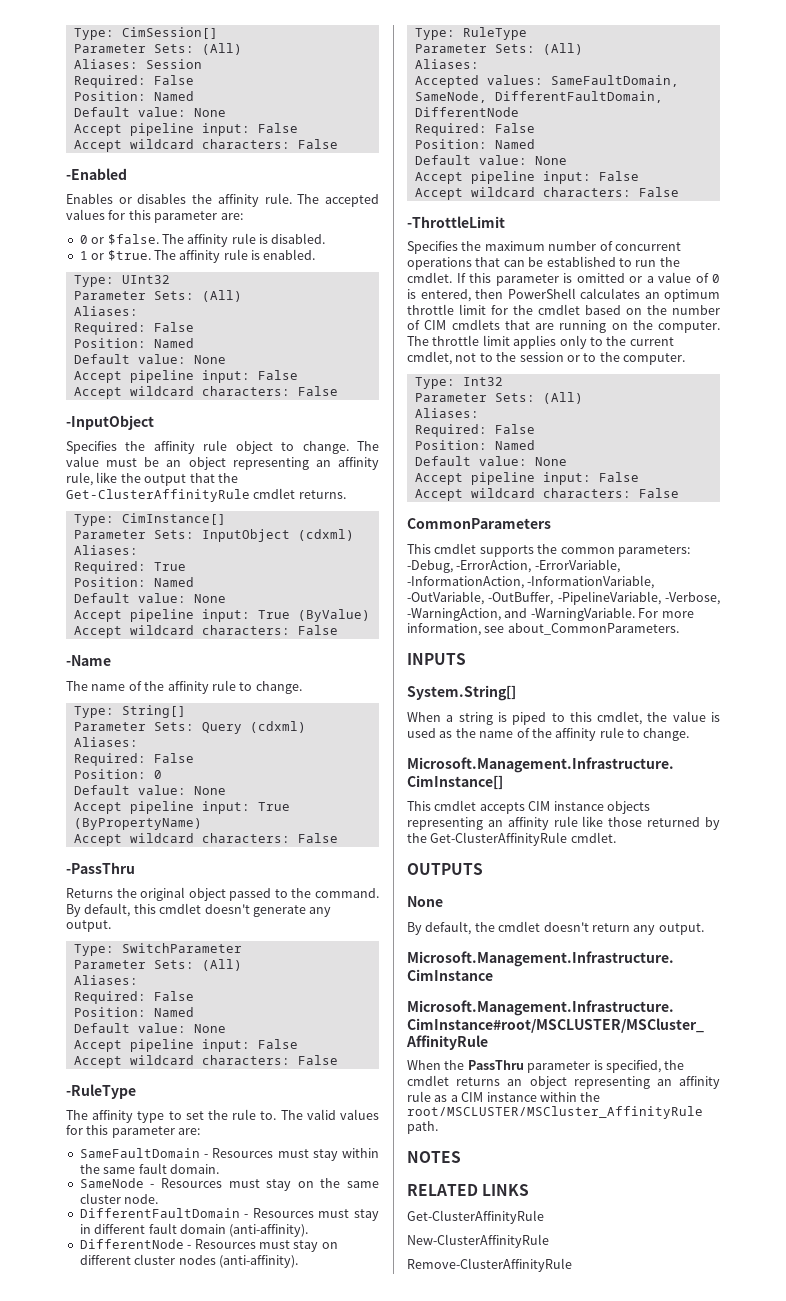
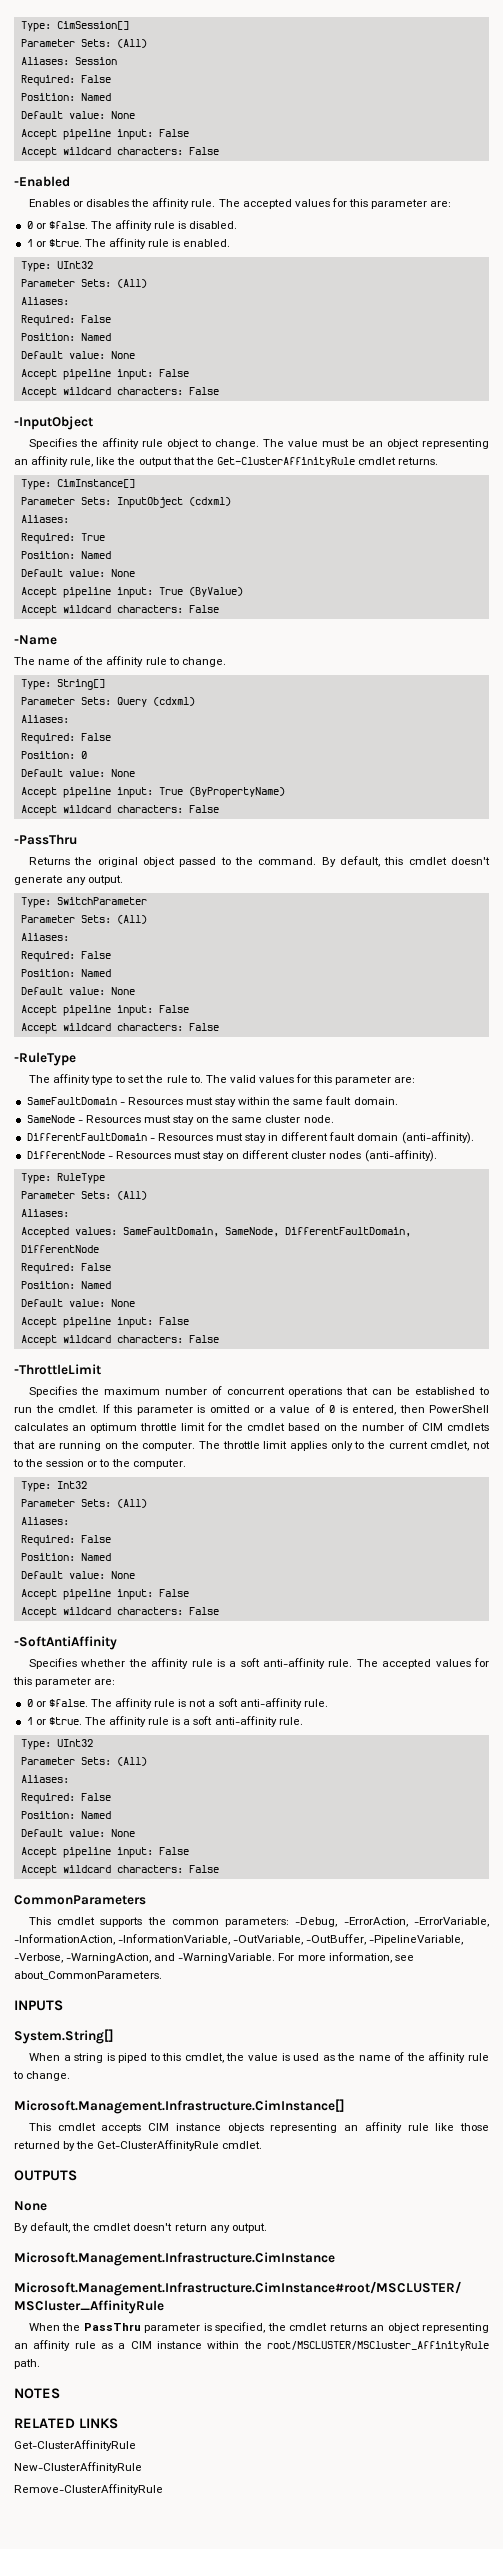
(679, 493) none -> [14,1636,117,1650] [28,1658,489,1669] [13,1677,116,1687] [26,1698,328,1709] [26,1716,303,1727] [20,1739,93,1750] [20,1757,147,1766] [20,1775,69,1783] [20,1793,111,1804] [20,1811,111,1819] [20,1829,135,1837] [20,1847,189,1858] [20,1865,219,1876] // -SoftAntiAffinity // Specifies whether the affinity rule is a soft anti-affinity rule. The accepted values for this parameter are: // 0 or $false. The affinity rule is not a soft anti-affinity rule. // 1 or $true. The affinity rule is a soft anti-affinity rule. // Type: UInt32 // Parameter Sets: (All) // Aliases: // Required: False // Position: Named // Default value: None // Accept pipeline input: False // Accept wildcard characters: False

